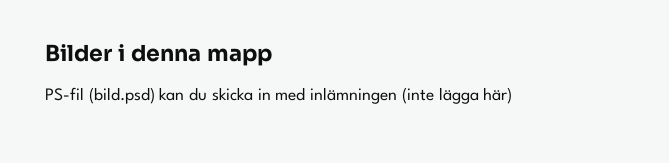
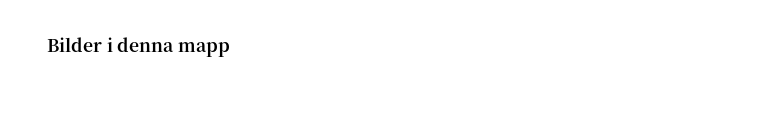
[45,87,513,104] // PS-fil (bild.psd) kan du skicka in med inlämningen (inte lägga här) -> (231, 49) none

